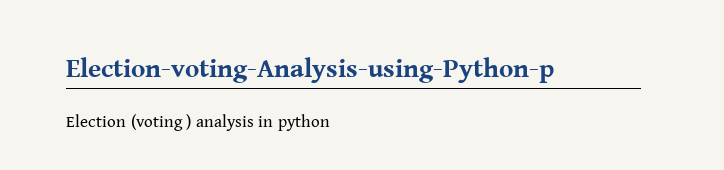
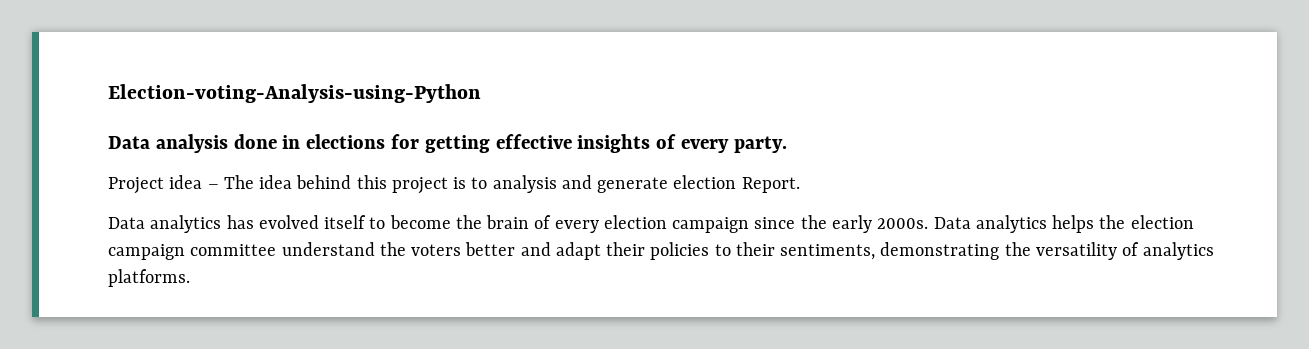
[66,57,554,83] [66,114,330,131] Election-voting-Analysis-using-Python-p // Election (voting ) analysis in python -> [108,84,481,103] [108,134,787,153] [108,175,800,194] [108,215,1194,233] [108,242,1214,260] [108,269,190,287] Election-voting-Analysis-using-Python // Data analysis done in elections for getting effective insights of every party. // Project idea – The idea behind this project is to analysis and generate election Report. // Data analytics has evolved itself to become the brain of every election campaign since the early 2000s. Data analytics helps the election campaign committee understand the voters better and adapt their policies to their sentiments, demonstrating the versatility of analytics platforms.

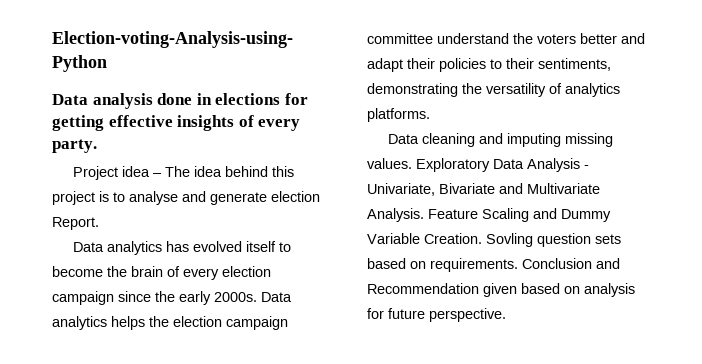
[492,175,557,193] analysis -> [129,191,178,205] analyse
(190, 278) none -> [387,133,613,147] [367,158,589,172] [367,183,600,196] [367,208,611,222] [367,233,621,247] [367,258,620,272] [367,283,635,297] [367,308,506,322] // Data cleaning and imputing missing values. Exploratory Data Analysis - Univariate, Bivariate and Multivariate Analysis. Feature Scaling and Dummy Variable Creation. Sovling question sets based on requirements. Conclusion and Recommendation given based on analysis for future perspective.

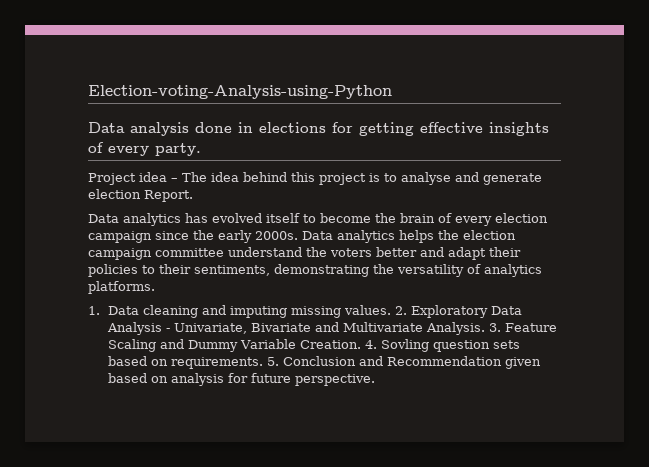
(430, 115) none -> [88,306,100,315] 1.
(412, 163) none -> [395,306,408,315] 2.
(424, 215) none -> [489,323,502,332] 3.
(482, 238) none -> [365,340,378,349] 4.
(518, 265) none -> [267,357,280,366] 5.

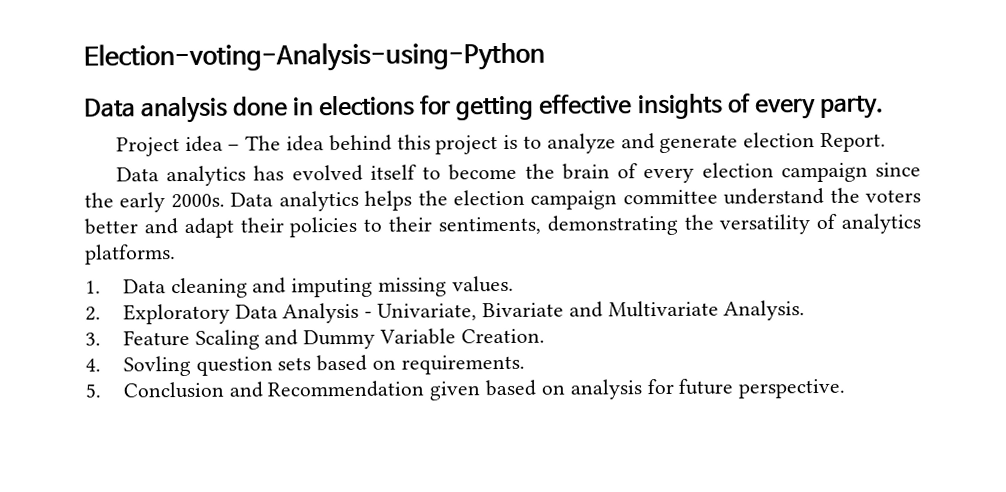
[401,172,451,185] analyse -> [546,133,616,154] analyze
(392, 310) none -> (514, 284) //
(486, 328) none -> (806, 310) //
(362, 344) none -> (545, 336) //
(264, 363) none -> (525, 364) //

